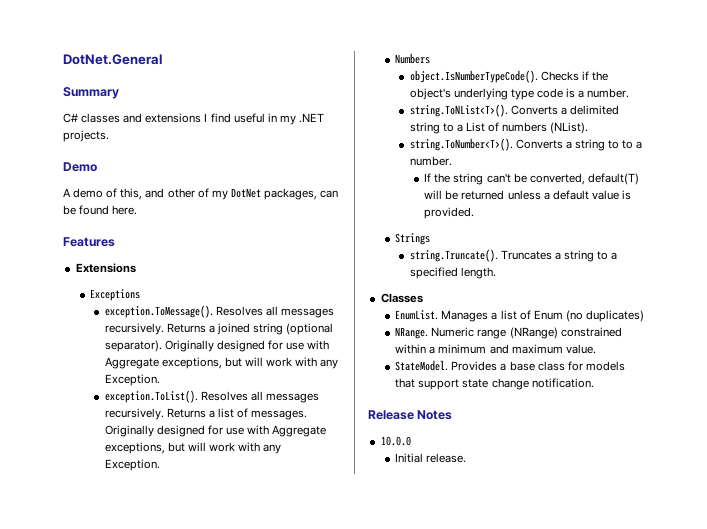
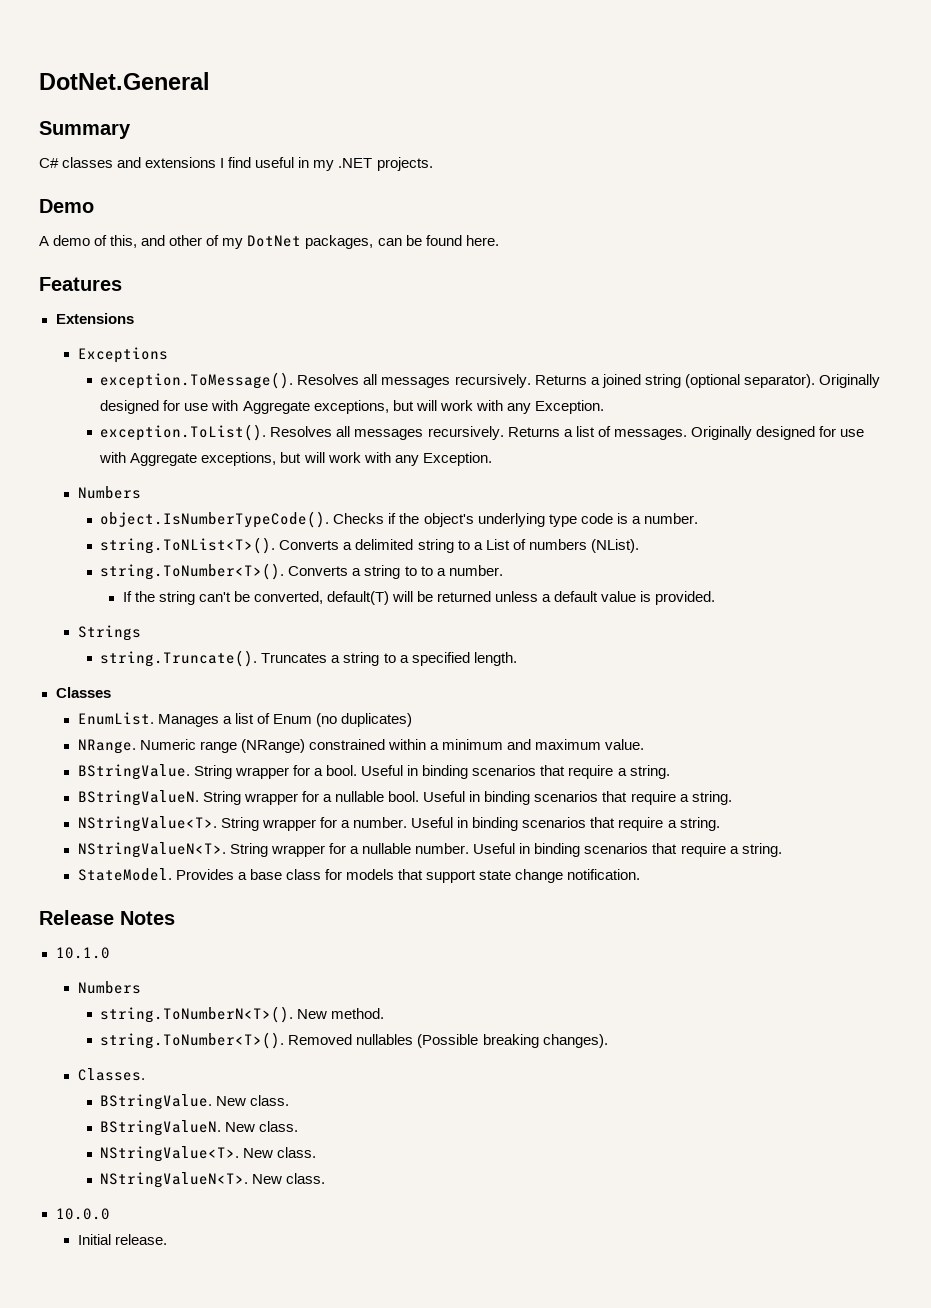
(596, 349) none -> [77,764,670,780] [77,790,732,806] [77,816,720,832] [77,842,782,858] // BStringValue. String wrapper for a bool. Useful in binding scenarios that require a string. // BStringValueN. String wrapper for a nullable bool. Useful in binding scenarios that require a string. // NStringValue<T>. String wrapper for a number. Useful in binding scenarios that require a string. // NStringValueN<T>. String wrapper for a nullable number. Useful in binding scenarios that require a string.
(453, 415) none -> [55,947,110,959] [77,981,141,994] [100,1006,385,1023] [100,1032,608,1049] [77,1068,145,1081] [100,1094,290,1110] [100,1120,299,1136] [100,1146,317,1162] [100,1172,326,1188] // 10.1.0 // Numbers // string.ToNumberN<T>(). New method. // string.ToNumber<T>(). Removed nullables (Possible breaking changes). // Classes. // BStringValue. New class. // BStringValueN. New class. // NStringValue<T>. New class. // NStringValueN<T>. New class.

